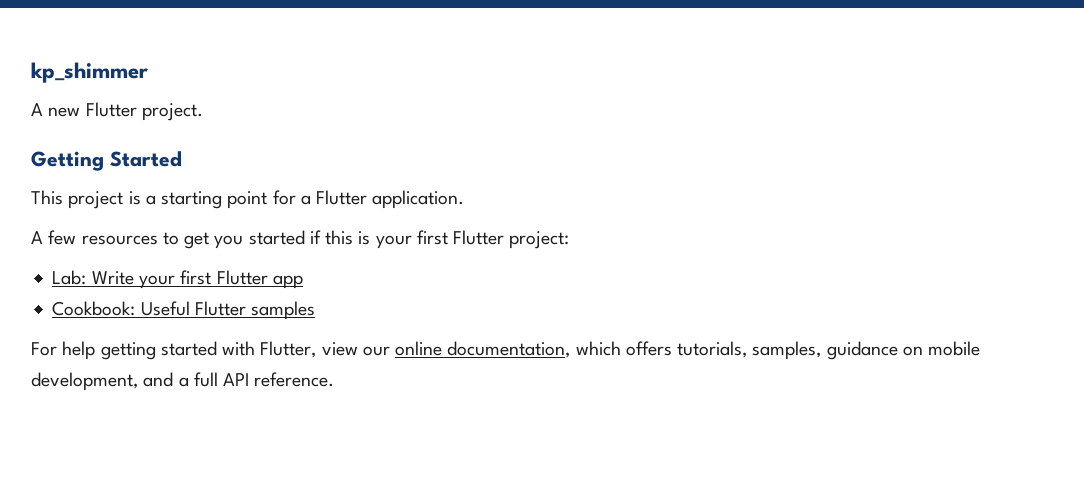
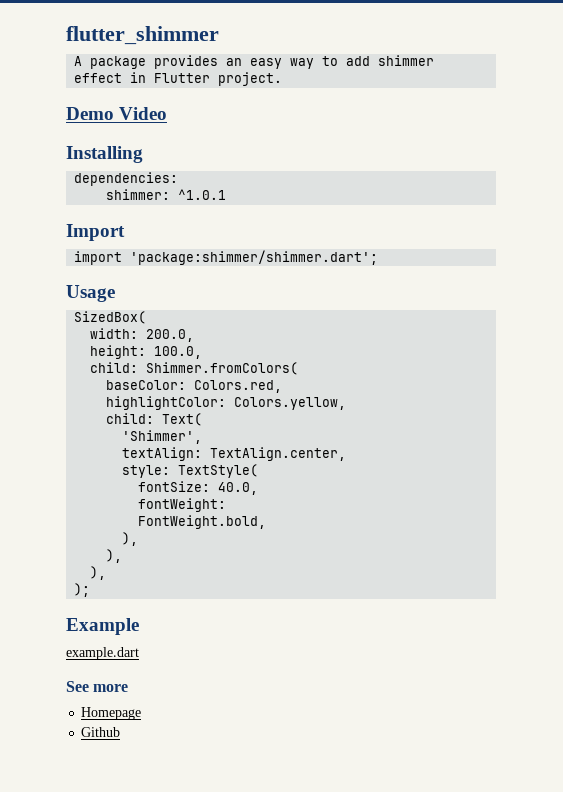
[31,62,148,83] [31,102,203,121] [31,151,182,171] [31,190,465,209] [31,230,570,249] [52,270,303,289] [52,301,316,320] [31,341,981,360] [31,372,335,391] kp_shimmer // A new Flutter project. // Getting Started // This project is a starting point for a Flutter application. // A few resources to get you started if this is your first Flutter project: // Lab: Write your first Flutter app // Cookbook: Useful Flutter samples // For help getting started with Flutter, view our online documentation, which offers tutorials, samples, guidance on mobile development, and a full API reference. -> [66,26,219,45] [74,55,435,69] [74,72,283,86] [66,107,168,120] [66,146,143,163] [74,172,179,186] [106,189,227,200] [66,224,125,241] [74,250,379,265] [66,285,115,302] [74,311,147,324] [90,328,195,342] [90,345,203,359] [90,362,299,375] [106,380,283,393] [106,396,347,410] [106,413,203,426] [122,430,203,444] [122,447,347,461] [122,464,259,478] [138,481,259,495] [138,498,227,512] [138,515,267,529] [122,532,139,546] [106,549,123,563] [90,566,107,580] [74,583,91,597] [66,618,139,635] [66,647,139,660] [66,681,129,692] [81,707,142,720] [81,727,121,737] flutter_shimmer // A package provides an easy way to add shimmer effect in Flutter project. // Demo Video // Installing // dependencies: // shimmer: ^1.0.1 // Import // import 'package:shimmer/shimmer.dart'; // Usage // SizedBox( // width: 200.0, // height: 100.0, // child: Shimmer.fromColors( // baseColor: Colors.red, // highlightColor: Colors.yellow, // child: Text( // 'Shimmer', // textAlign: TextAlign.center, // style: TextStyle( // fontSize: 40.0, // fontWeight: // FontWeight.bold, // ), // ), // ), // ); // Example // example.dart // See more // Homepage // Github

